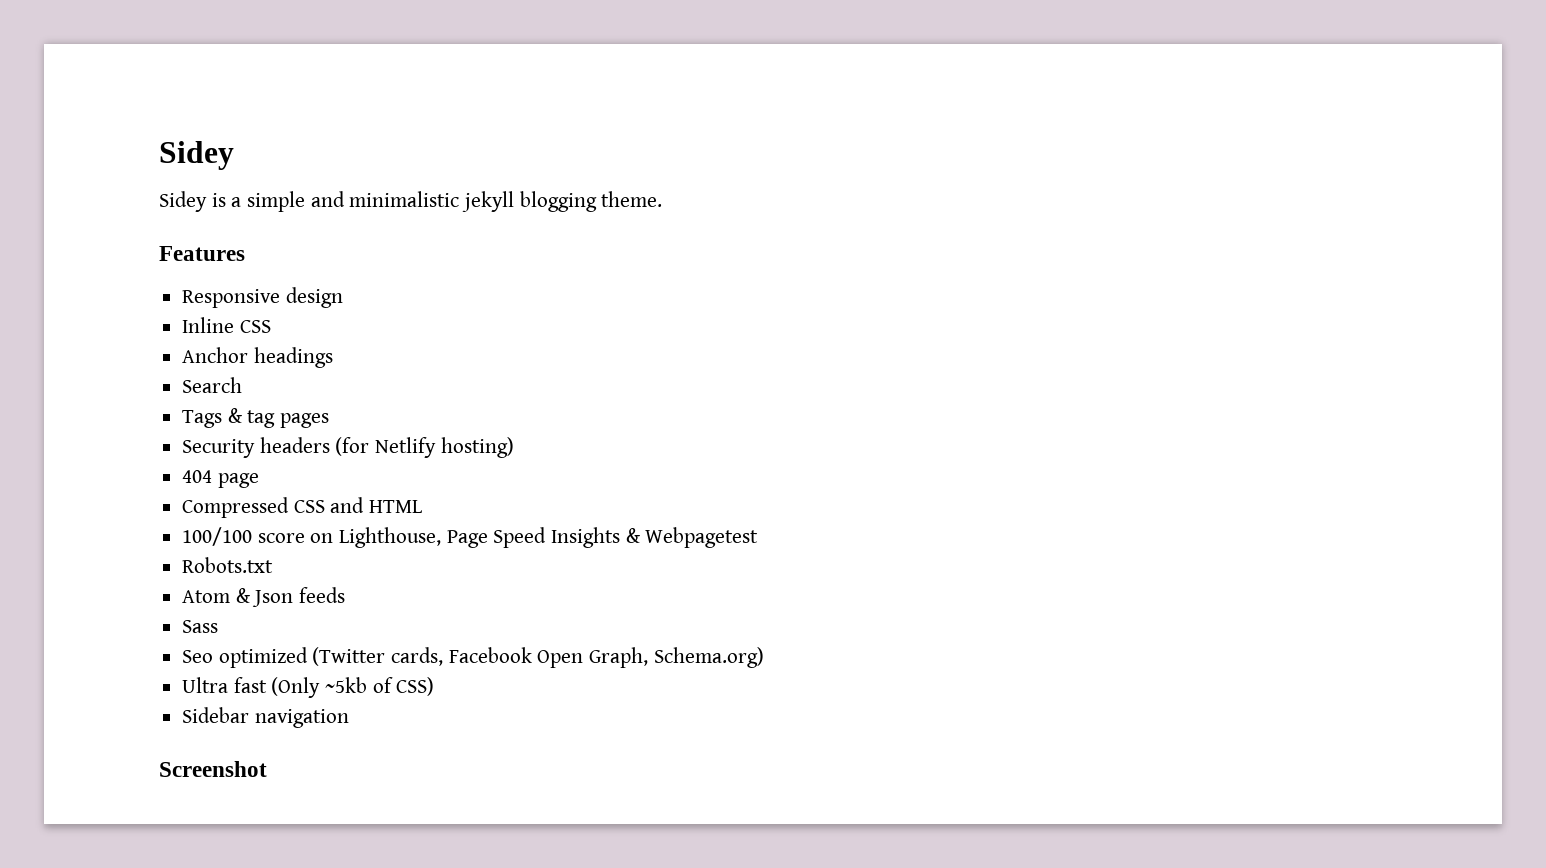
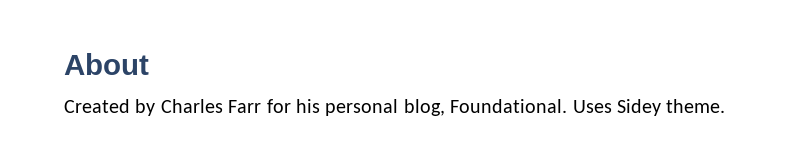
[159,141,234,170] [159,191,663,212] [159,246,245,261] [182,287,343,308] [182,317,271,333] [182,347,333,368] [182,377,243,393] [182,408,330,428] [182,437,514,458] [182,470,259,488] [182,497,423,518] [182,527,759,548] [182,557,274,573] [182,587,346,607] [182,620,219,633] [182,647,764,668] [182,677,435,698] [182,707,349,728] [159,761,267,777] Sidey // Sidey is a simple and minimalistic jekyll blogging theme. // Features // Responsive design // Inline CSS // Anchor headings // Search // Tags & tag pages // Security headers (for Netlify hosting) // 404 page // Compressed CSS and HTML // 100/100 score on Lighthouse, Page Speed Insights & Webpagetest // Robots.txt // Atom & Json feeds // Sass // Seo optimized (Twitter cards, Facebook Open Graph, Schema.org) // Ultra fast (Only ~5kb of CSS) // Sidebar navigation // Screenshot -> [64,53,149,75] [64,99,726,116] About // Created by Charles Farr for his personal blog, Foundational. Uses Sidey theme.

